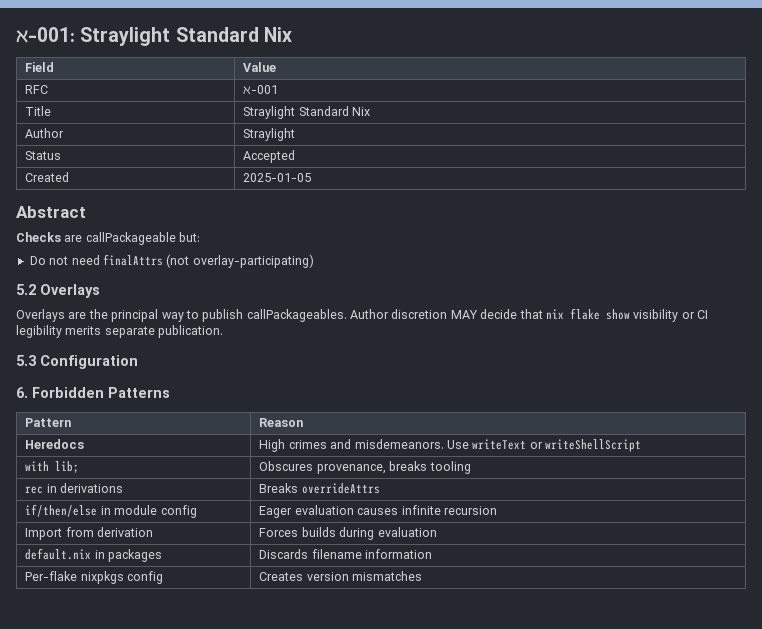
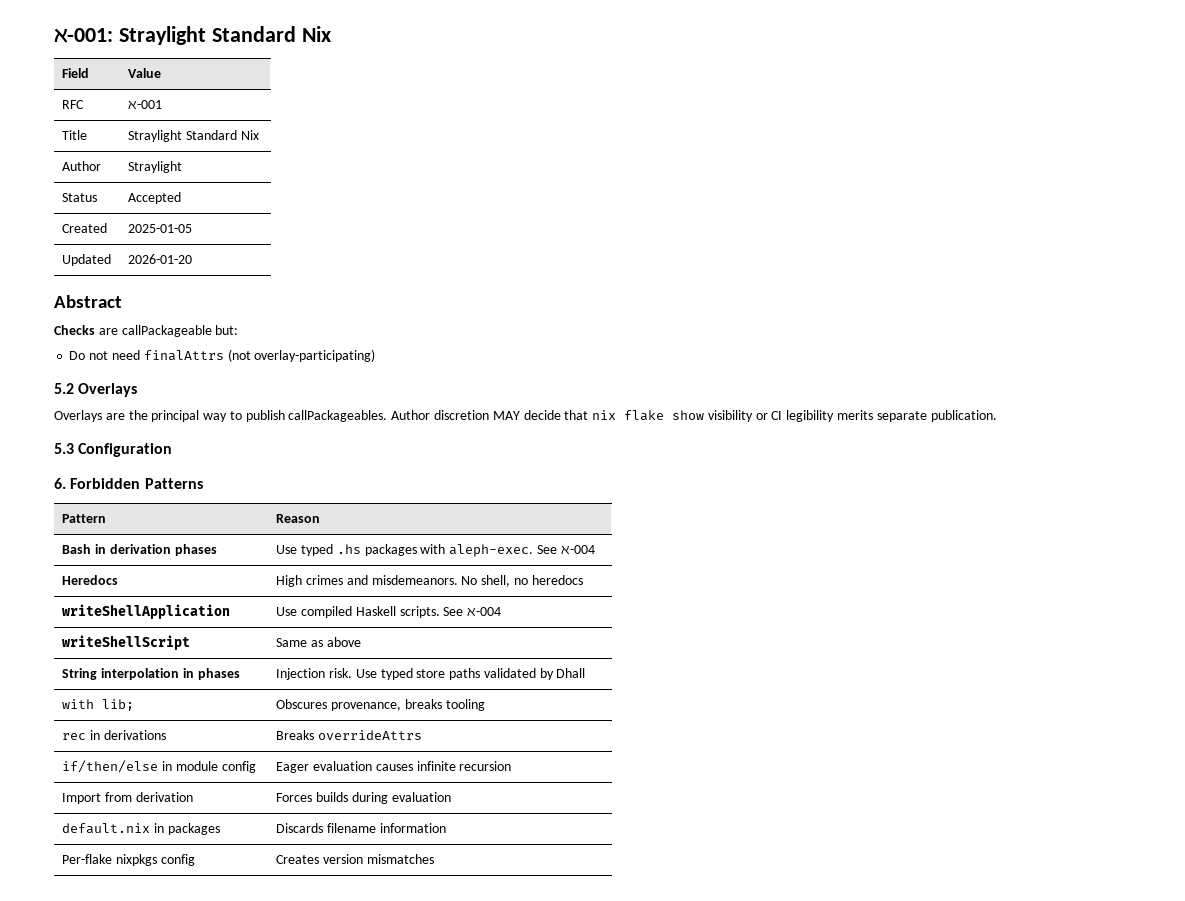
(312, 177) none -> [62,254,112,266] [128,254,193,264] // Updated | 2026-01-20
(304, 422) none -> [62,544,217,556] [276,544,595,557] // Bash in derivation phases | Use typed .hs packages with aleph-exec. See ℵ-004
[446,439,642,452] Use writeText or writeShellScript -> [461,575,583,587] [62,604,231,619] [276,606,502,618] [62,635,191,650] [276,637,361,647] [62,668,240,680] [276,668,586,680] No shell, no heredocs // writeShellApplication | Use compiled Haskell scripts. See ℵ-004 // writeShellScript | Same as above // String interpolation in phases | Injection risk. Use typed store paths validated by Dhall

